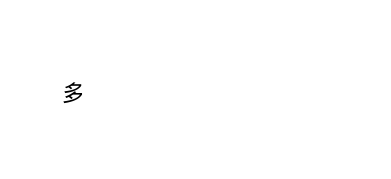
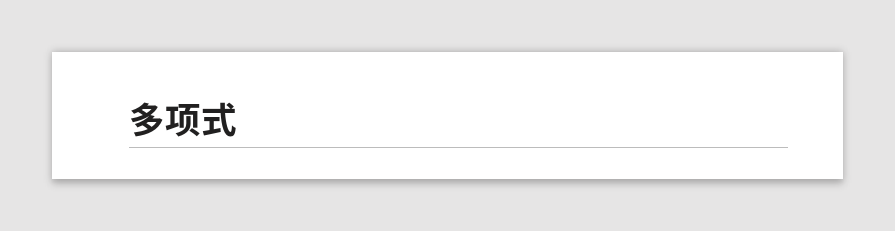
(85, 93) none -> [165,102,237,137] 项式

